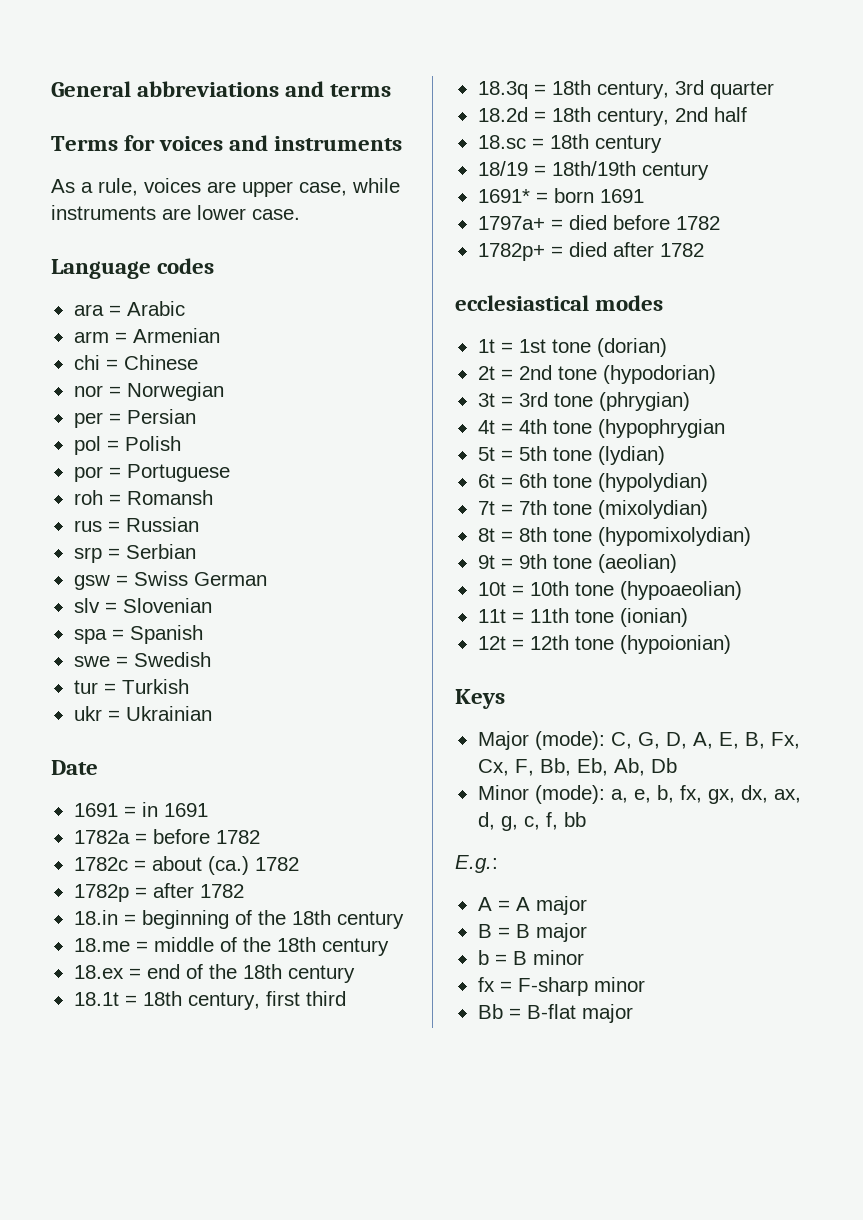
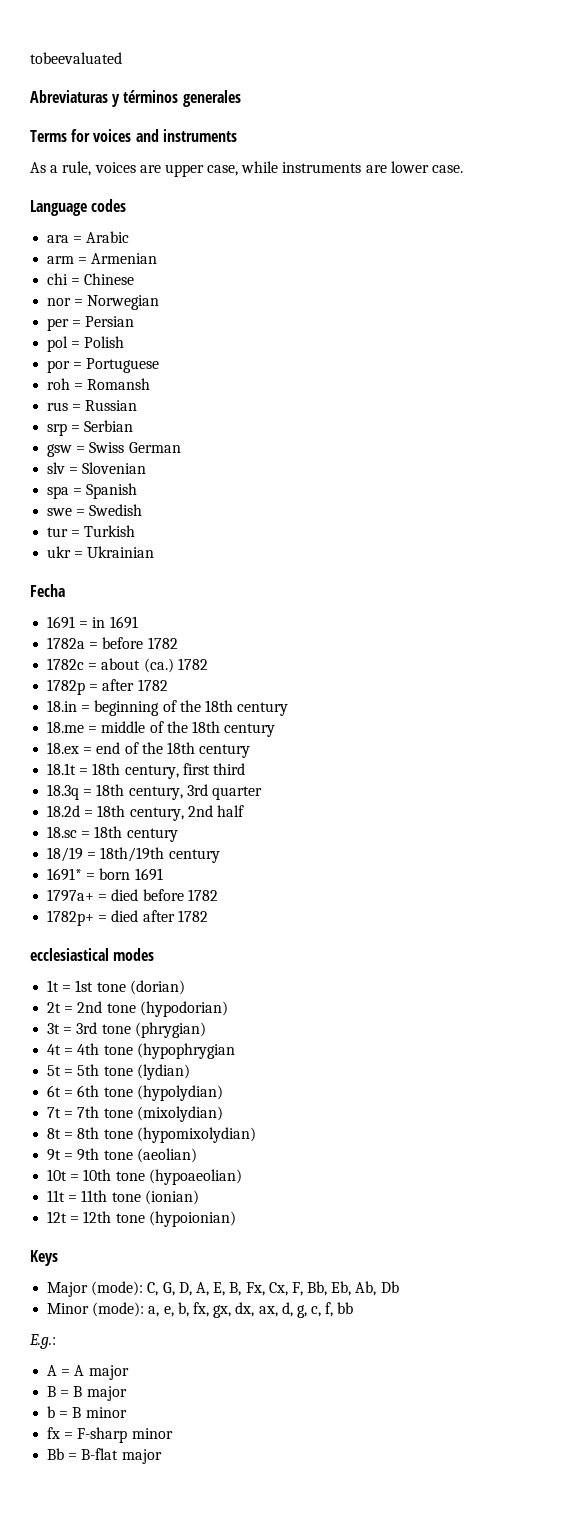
[51,81,392,97] General abbreviations and terms -> [30,52,122,64] [30,90,241,107] tobeevaluated // Abreviaturas y términos generales
[51,760,98,775] Date -> [30,584,65,597] Fecha

